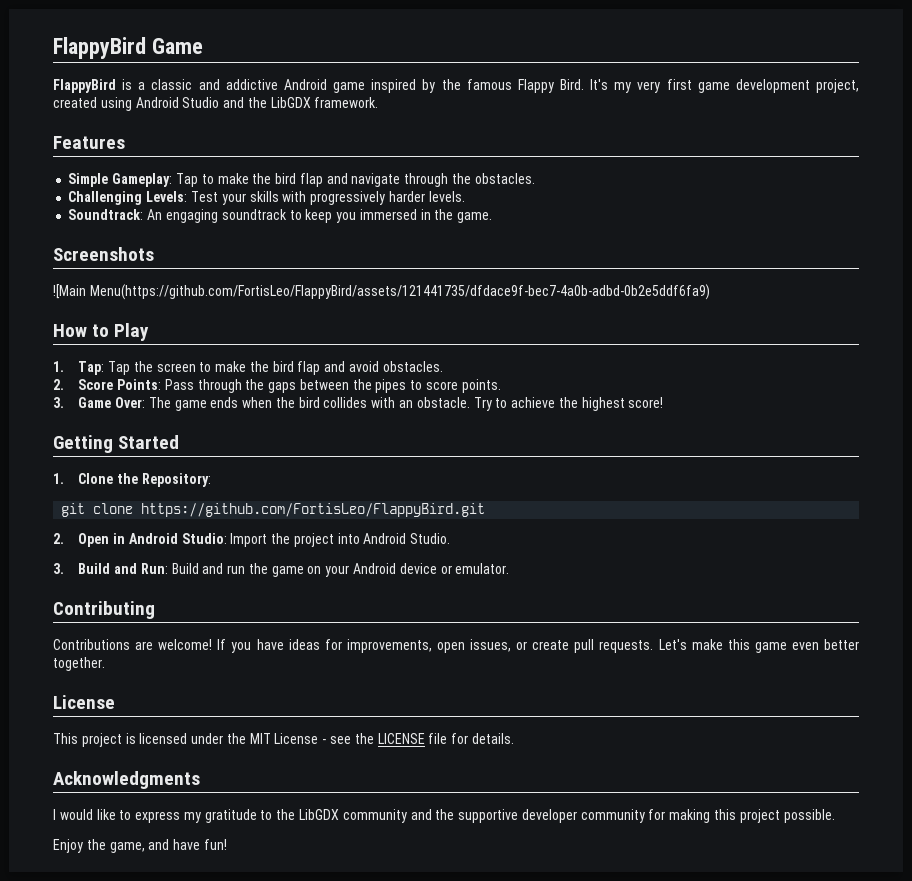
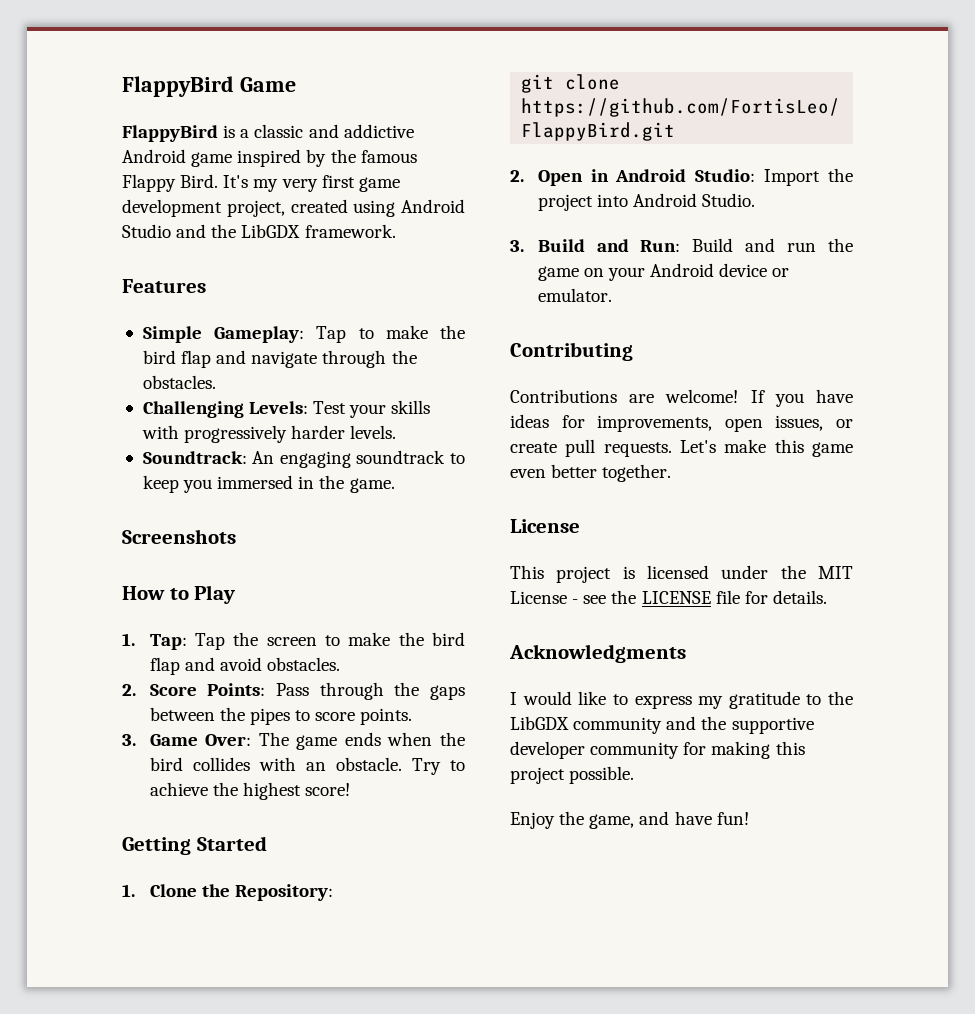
[53,284,710,300] // ![Main Menu(https://github.com/FortisLeo/FlappyBird/assets/121441735/dfdace9f-bec7-4a0b-adbd-0b2e5ddf6fa9) -> (236, 536) none

